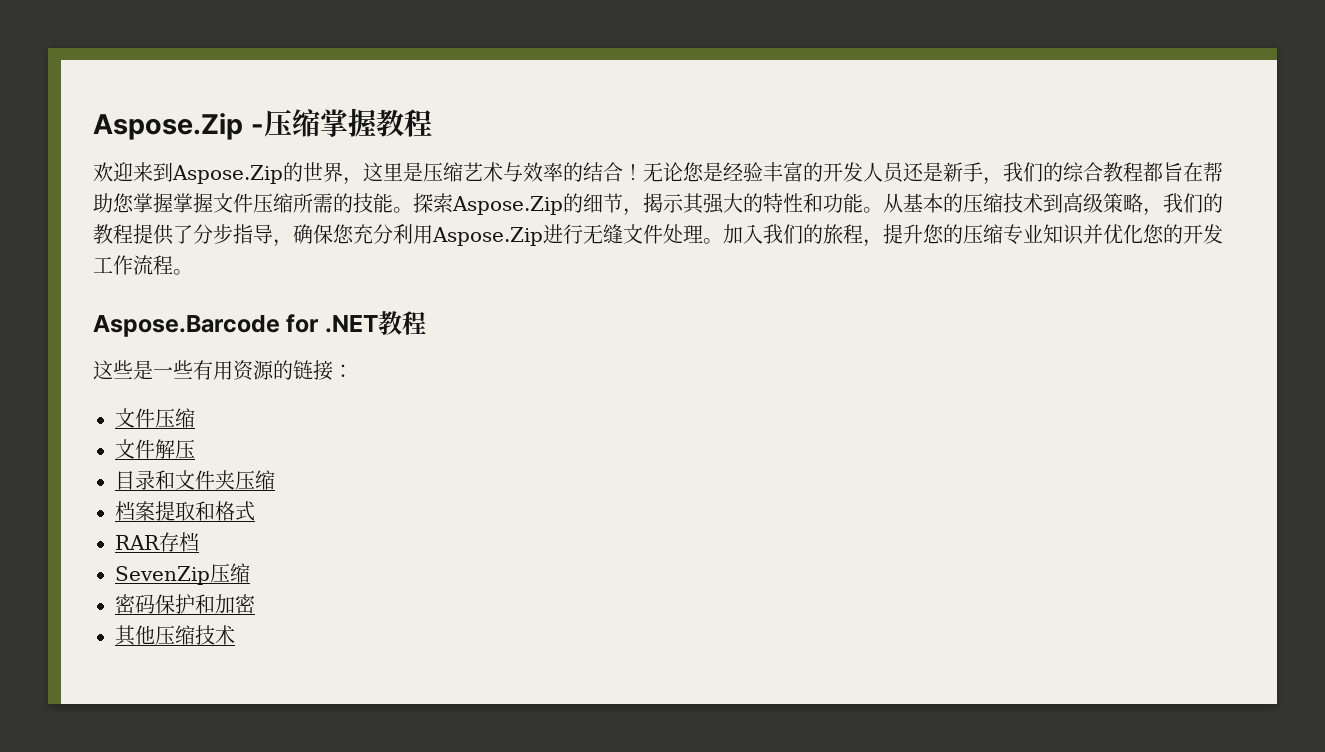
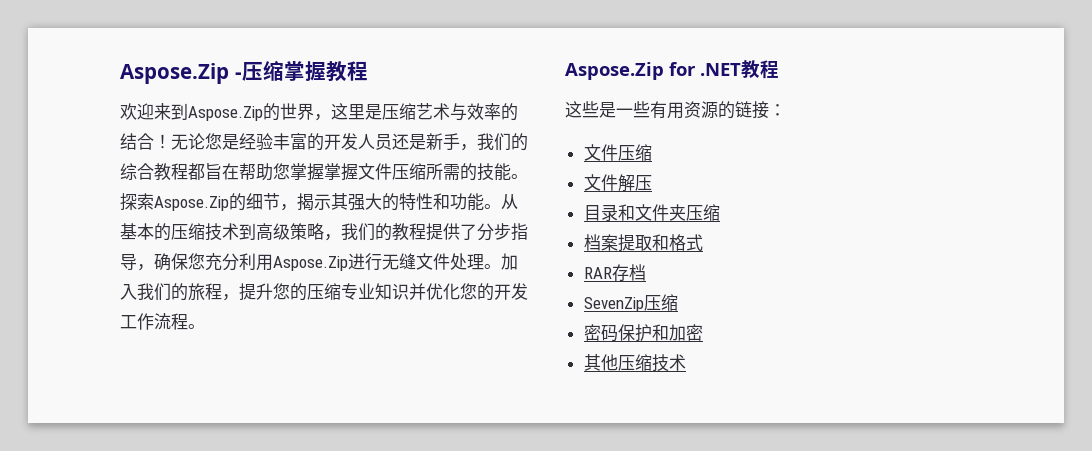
[93,315,280,337] Aspose.Barcode -> [565,62,664,80] Aspose.Zip

